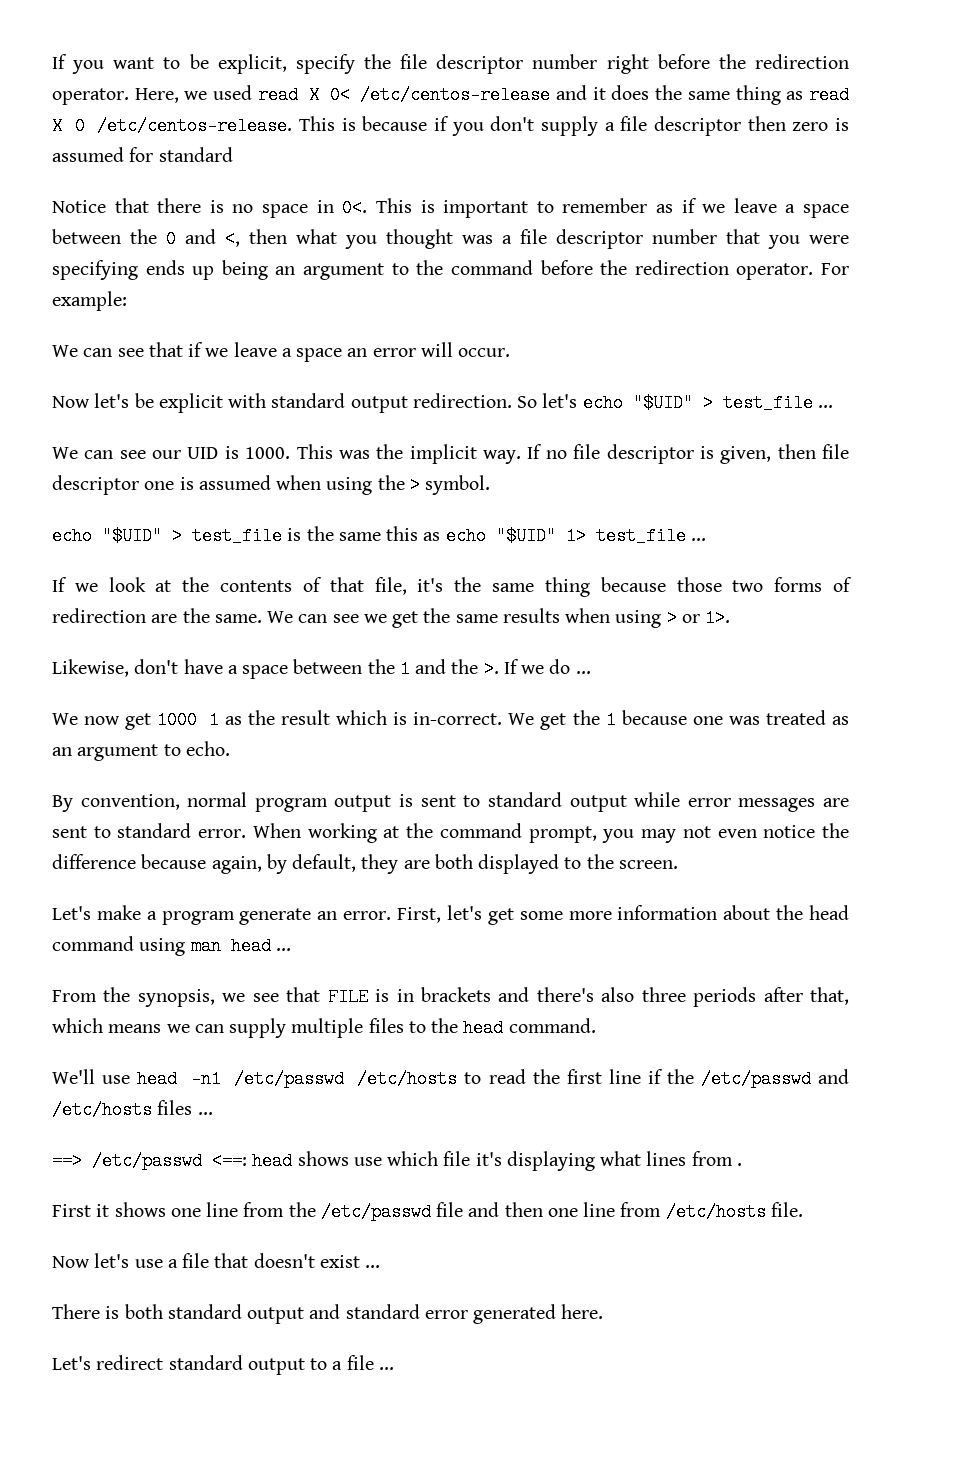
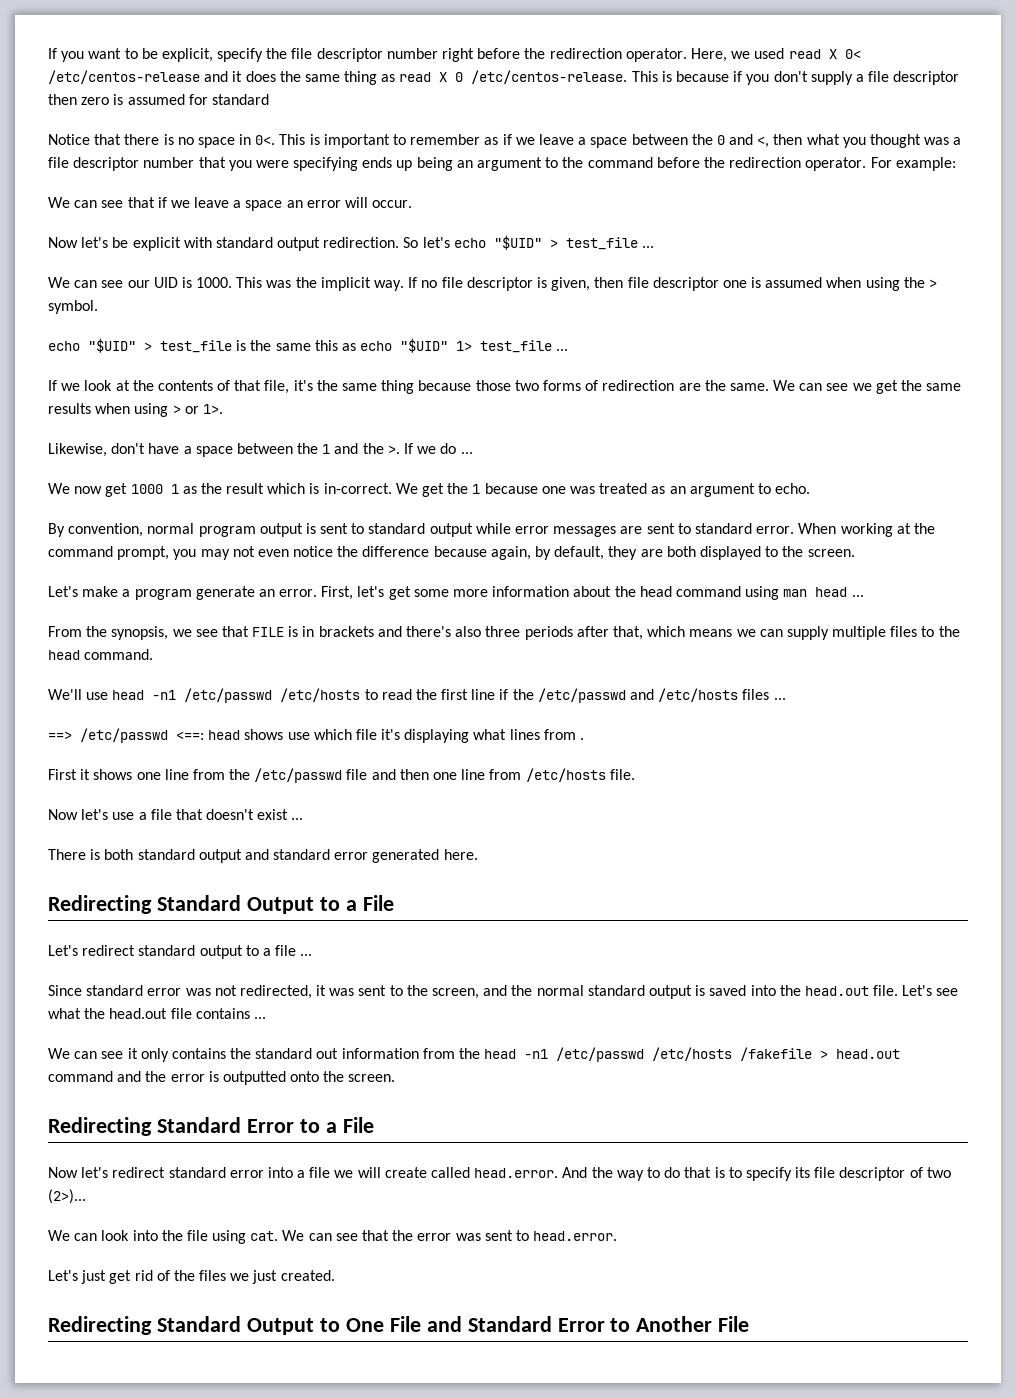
(604, 1311) none -> [48,895,394,914] // Redirecting Standard Output to a File
(394, 1368) none -> [48,985,959,999] [48,1008,266,1019] [48,1047,901,1062] [48,1071,396,1085] [48,1117,374,1136] [48,1167,951,1181] [48,1189,86,1204] [48,1230,618,1244] [48,1270,335,1284] [48,1316,750,1335] // Since standard error was not redirected, it was sent to the screen, and the normal standard output is saved into the head.out file. Let's see what the head.out file contains ... // We can see it only contains the standard out information from the head -n1 /etc/passwd /etc/hosts /fakefile > head.out command and the error is outputted onto the screen. // Redirecting Standard Error to a File // Now let's redirect standard error into a file we will create called head.error. And the way to do that is to specify its file descriptor of two (2>)... // We can look into the file using cat. We can see that the error was sent to head.error. // Let's just get rid of the files we just created. // Redirecting Standard Output to One File and Standard Error to Another File

